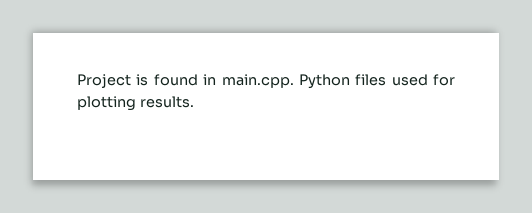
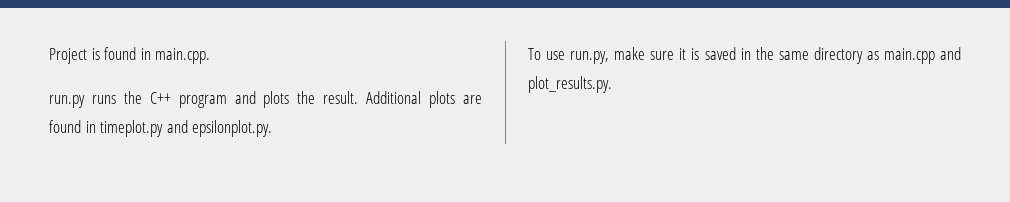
[298,74,455,89] [77,96,194,111] Python files used for plotting results. -> [49,91,483,108] [49,120,273,137] [528,47,961,64] [528,76,612,93] // run.py runs the C++ program and plots the result. Additional plots are found in timeplot.py and epsilonplot.py. // To use run.py, make sure it is saved in the same directory as main.cpp and plot_results.py.

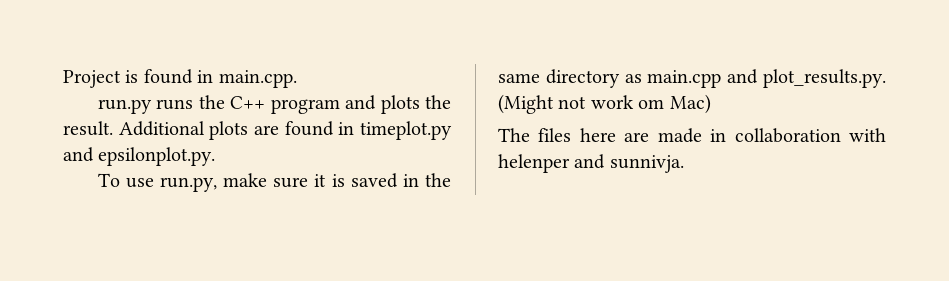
(612, 84) none -> [498,94,711,114] [498,128,886,143] [498,154,684,173] (Might not work om Mac) // The files here are made in collaboration with helenper and sunnivja.

